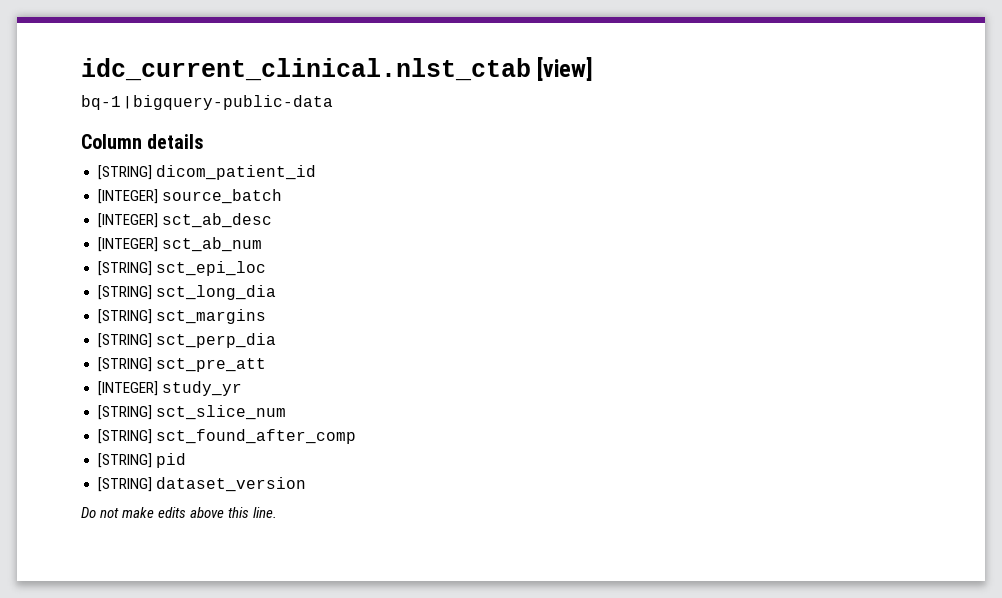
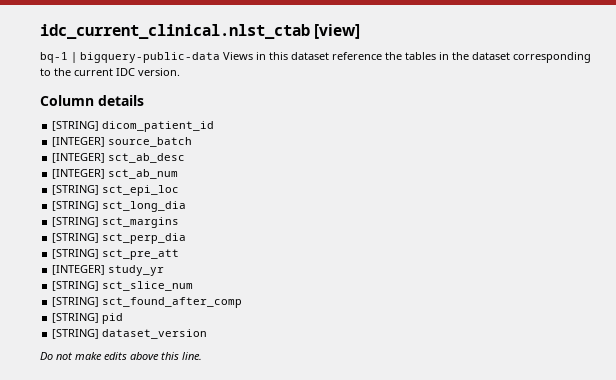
(334, 102) none -> [223,52,591,63] [40,68,180,76] Views in this dataset reference the tables in the dataset corresponding to the current IDC version.

